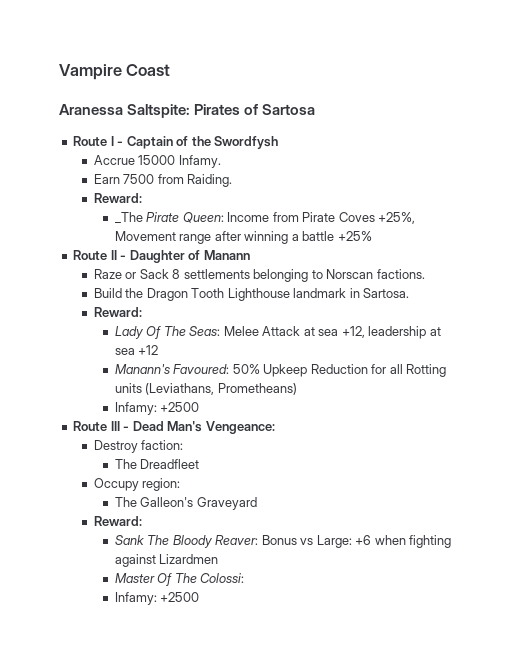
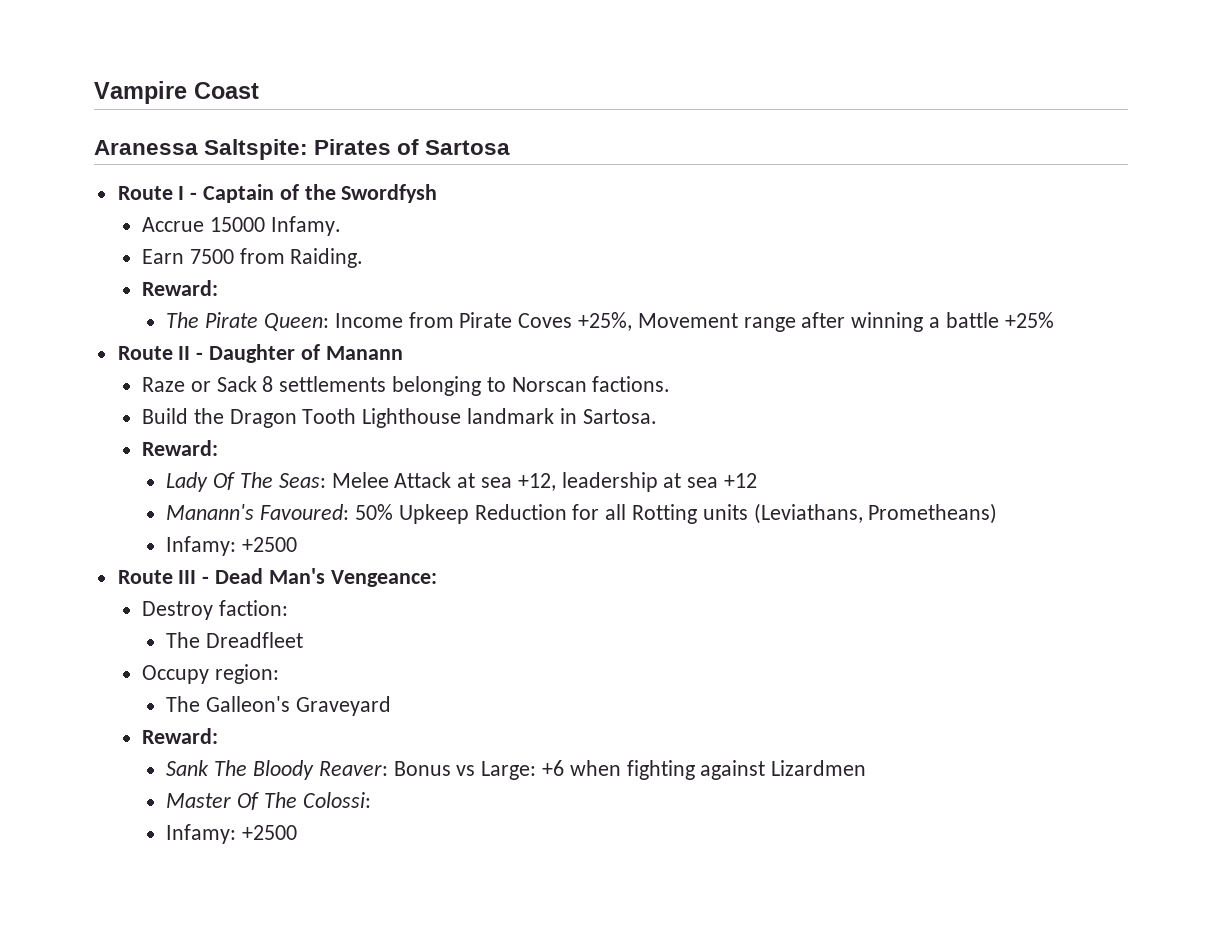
[114,212,143,224] _The -> [166,312,200,328] The

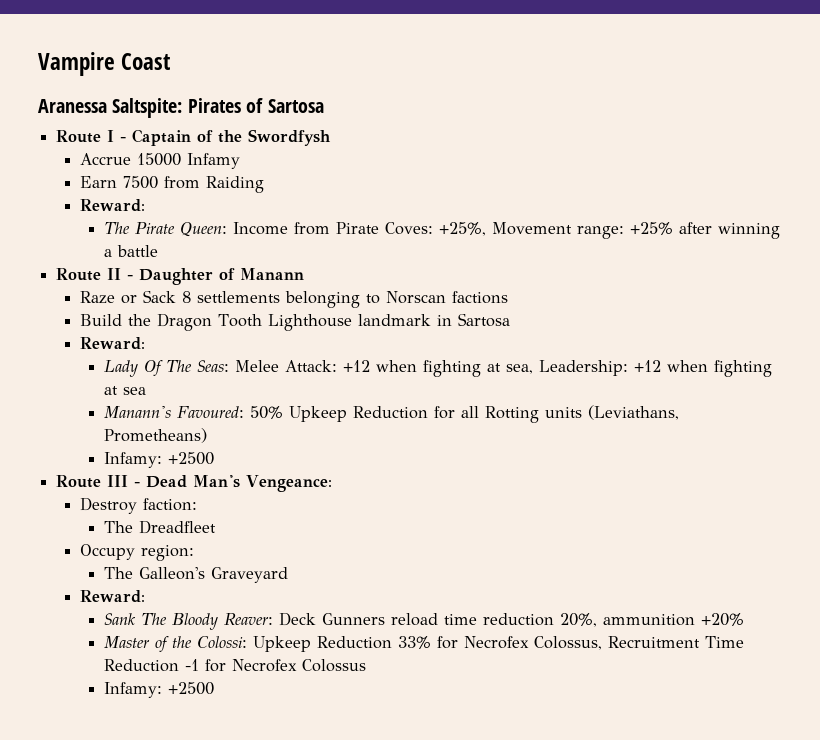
[270,216,341,236] Infamy. -> [186,153,240,169] Infamy
[290,248,364,268] Raiding. -> [205,176,264,193] Raiding
[518,313,573,328] Coves -> [384,222,433,235] Coves:
[743,317,796,332] range -> [576,222,673,239] range: +25%
[1004,312,1054,328] +25% -> (158, 251) none
[592,376,671,392] factions. -> [451,291,508,304] factions
[582,409,657,424] Sartosa. -> [457,313,510,327] Sartosa
[394,472,758,492] Attack at sea +12, leadership at sea +12 -> [284,360,772,377] [103,386,146,395] Attack: +12 when fighting at sea, Leadership: +12 when fighting at sea
[393,760,867,780] Bonus vs Large: +6 when fighting against Lizardmen -> [278,612,744,627] Deck Gunners reload time reduction 20%, ammunition +20%
[237,792,298,810] Of The -> [154,636,192,653] of the
(371, 800) none -> [252,636,744,652] [103,659,366,672] Upkeep Reduction 33% for Necrofex Colossus, Recruitment Time Reduction -1 for Necrofex Colossus

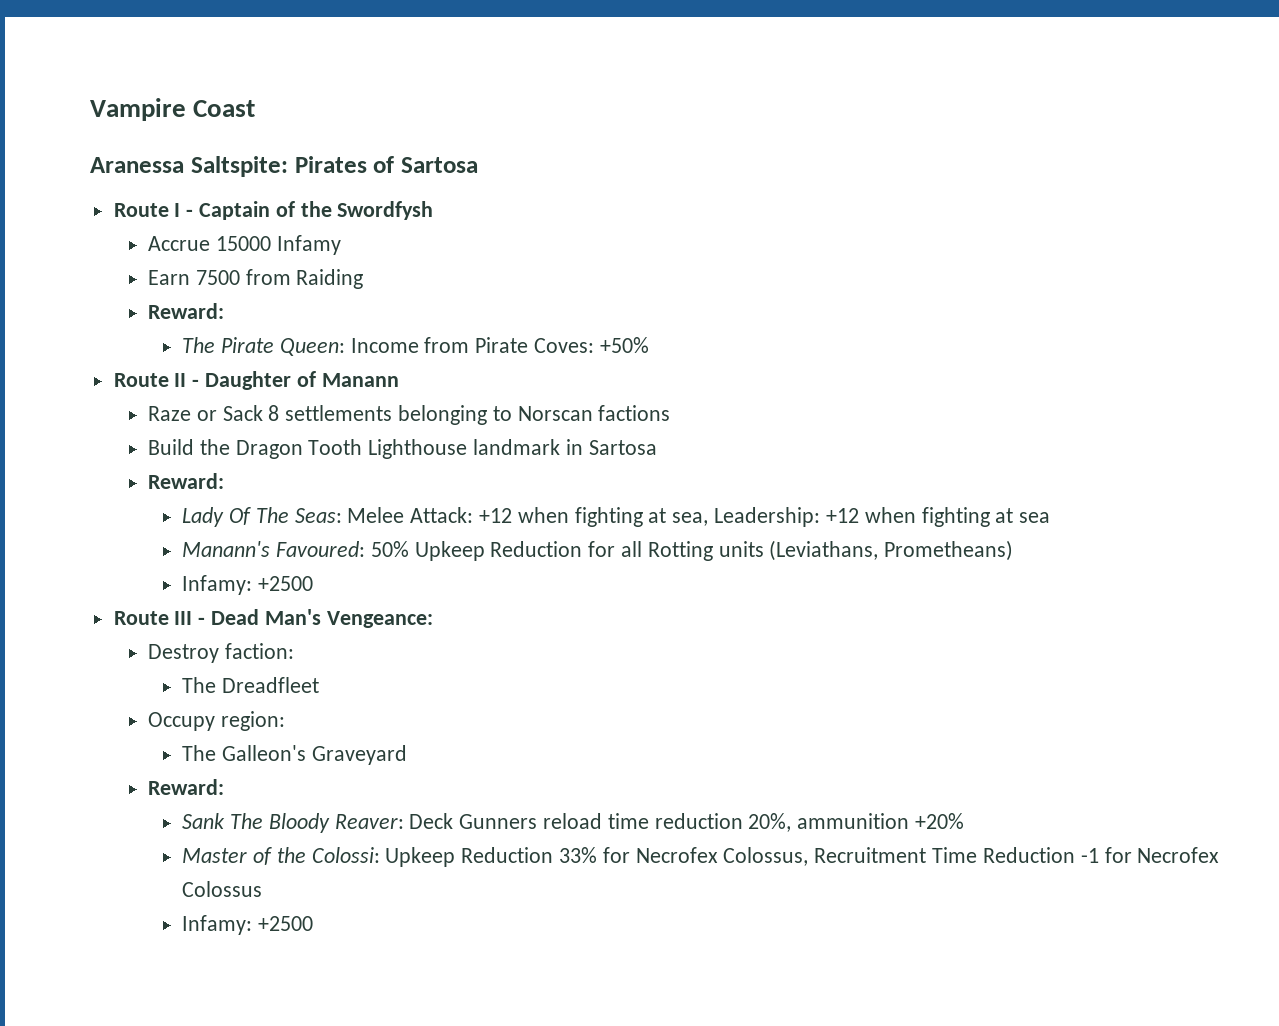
[438,222,780,239] [103,245,158,257] +25%, Movement range: +25% after winning a battle -> [599,337,649,353] +50%

